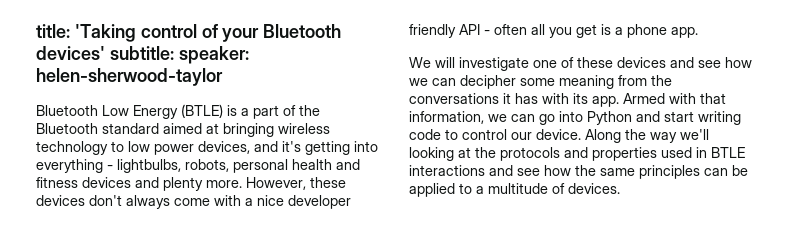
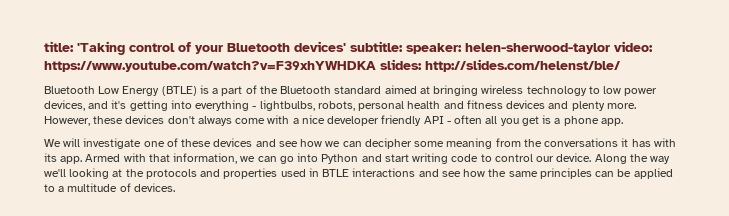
(223, 77) none -> [614,41,653,52] [44,59,620,72] video: https://www.youtube.com/watch?v=F39xhYWHDKA slides: http://slides.com/helenst/ble/

